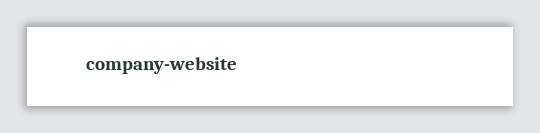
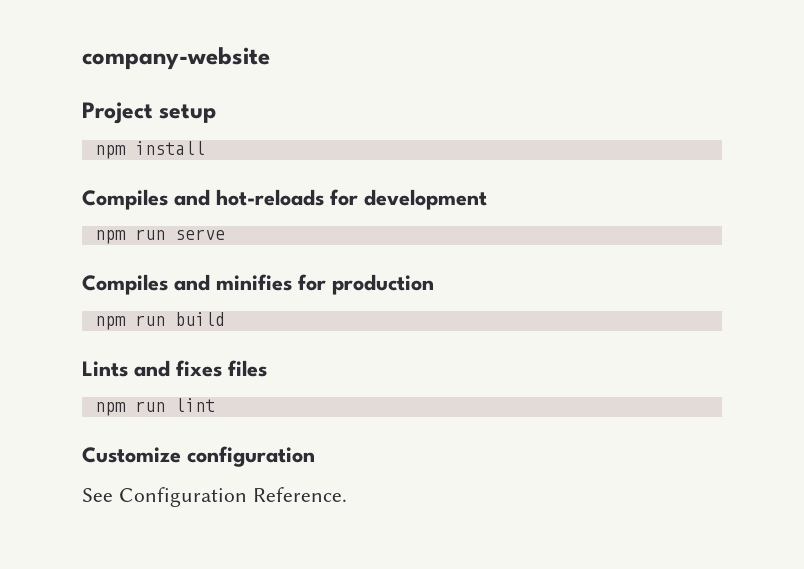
(237, 65) none -> [82,102,217,124] [94,141,205,159] [82,189,487,210] [94,229,225,244] [82,274,434,295] [94,312,225,330] [82,360,267,377] [94,398,215,416] [82,446,315,467] [82,487,347,507] // Project setup // npm install // Compiles and hot-reloads for development // npm run serve // Compiles and minifies for production // npm run build // Lints and fixes files // npm run lint // Customize configuration // See Configuration Reference.

